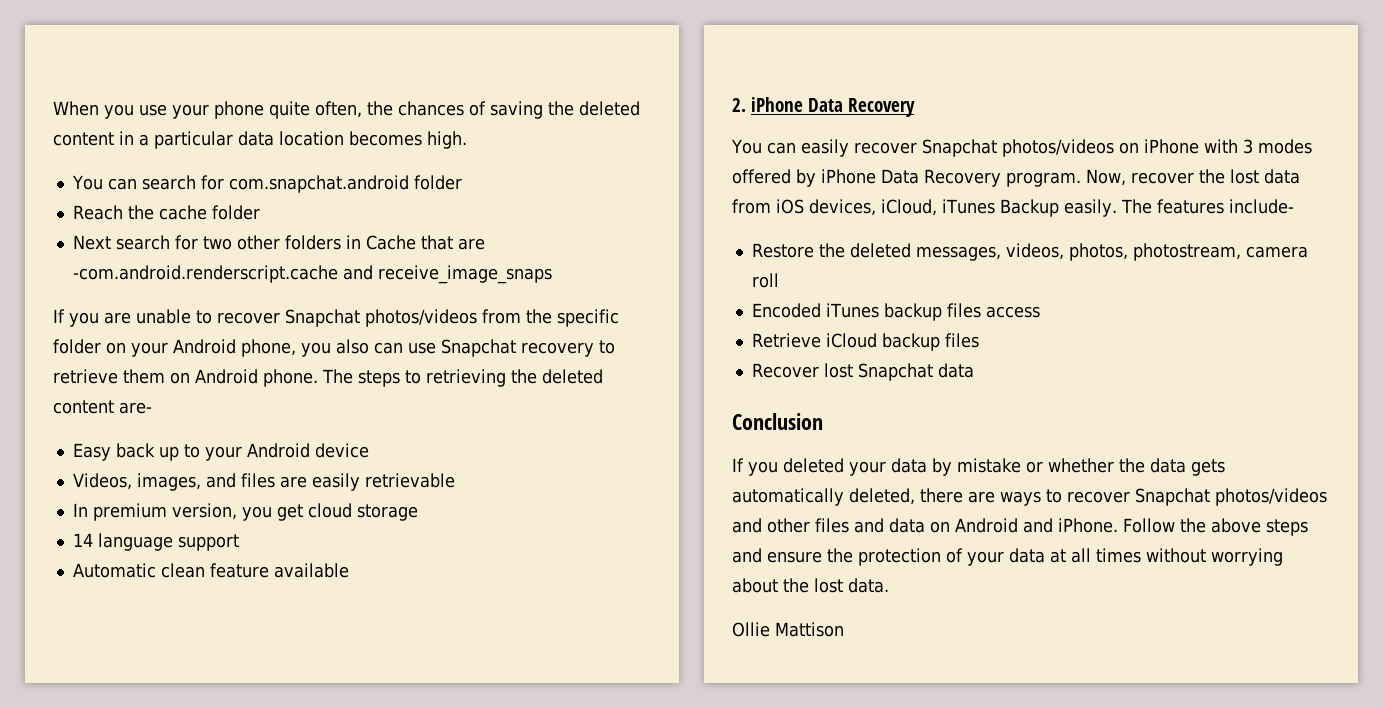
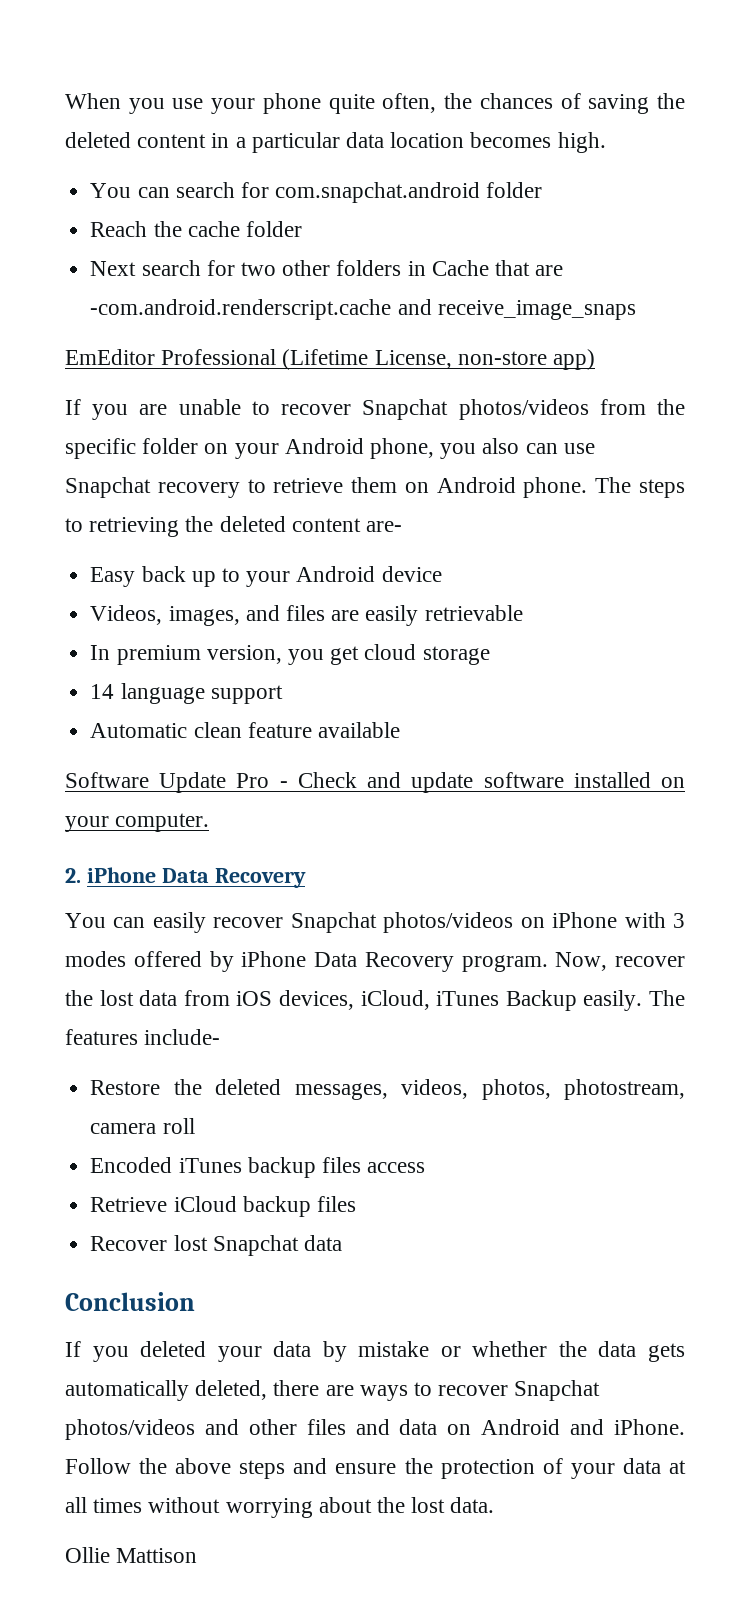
(552, 274) none -> [65,349,596,370] // EmEditor Professional (Lifetime License, non-store app)
(349, 570) none -> [65,772,685,793] [65,813,210,832] // Software Update Pro - Check and update software installed on your computer.

